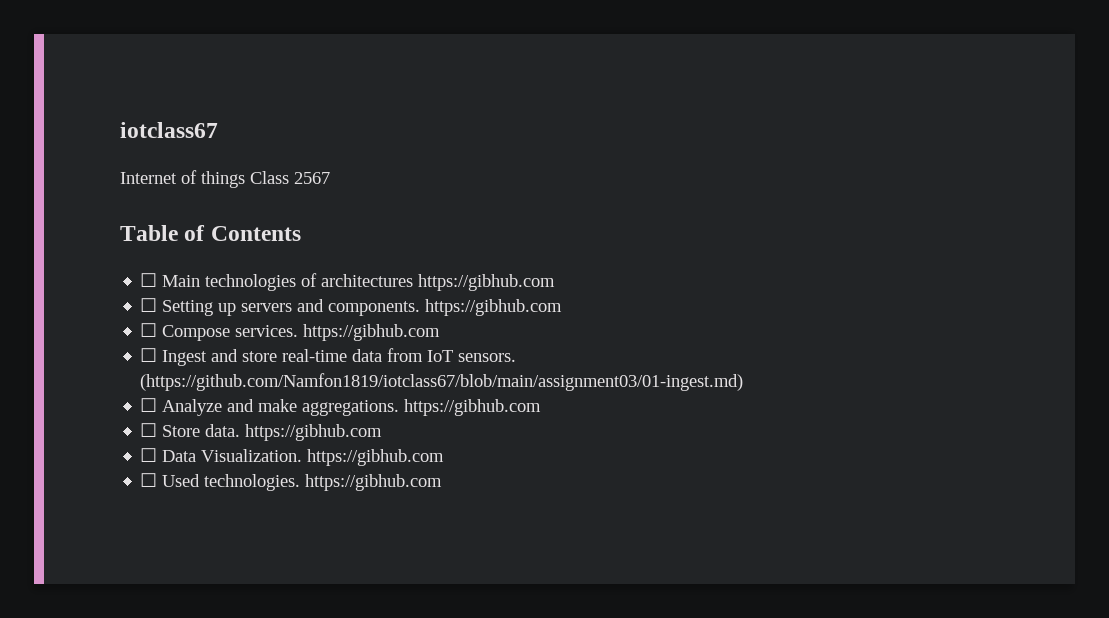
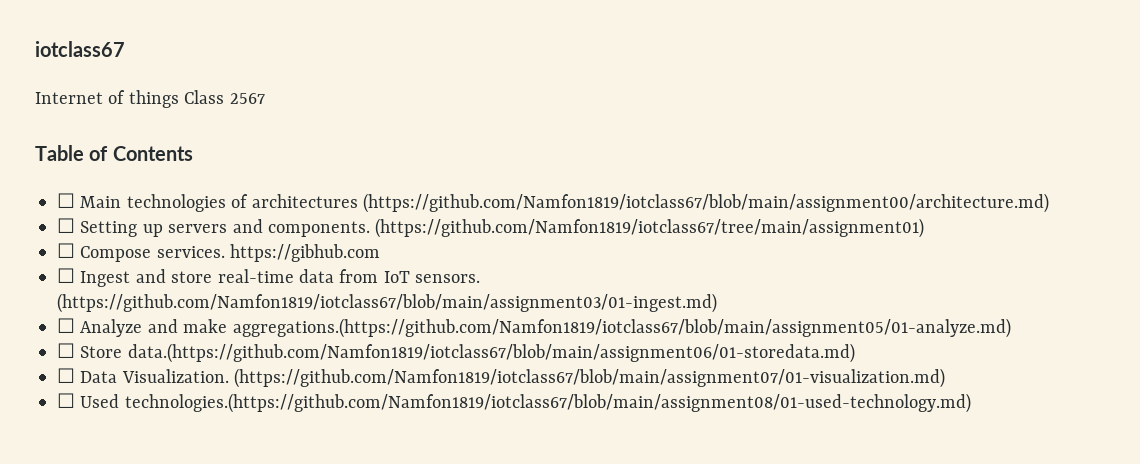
[418,274,556,291] https://gibhub.com -> [363,193,1049,213] (https://github.com/Namfon1819/iotclass67/blob/main/assignment00/architecture.md)
[425,299,563,316] https://gibhub.com -> [375,218,925,238] (https://github.com/Namfon1819/iotclass67/tree/main/assignment01)
[302,399,542,416] aggregations. https://gibhub.com -> [232,318,1011,338] aggregations.(https://github.com/Namfon1819/iotclass67/blob/main/assignment05/01-analyze.md)
[205,424,383,441] data. https://gibhub.com -> [127,343,855,363] data.(https://github.com/Namfon1819/iotclass67/blob/main/assignment06/01-storedata.md)
[307,449,445,466] https://gibhub.com -> [234,368,946,388] (https://github.com/Namfon1819/iotclass67/blob/main/assignment07/01-visualization.md)
[204,474,443,491] technologies. https://gibhub.com -> [124,393,971,413] technologies.(https://github.com/Namfon1819/iotclass67/blob/main/assignment08/01-used-technology.md)

